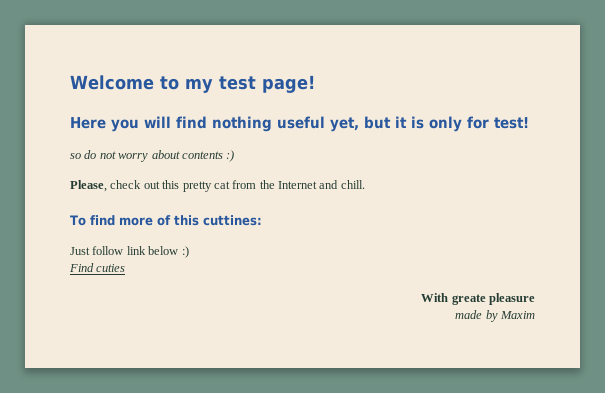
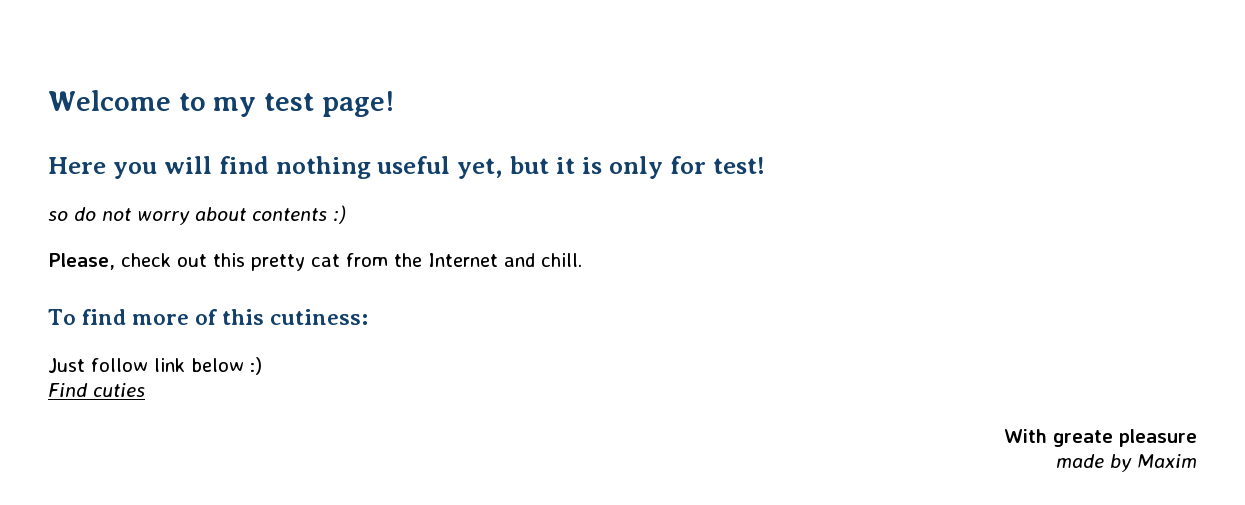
[202,215,262,226] cuttines: -> [270,309,369,325] cutiness:

